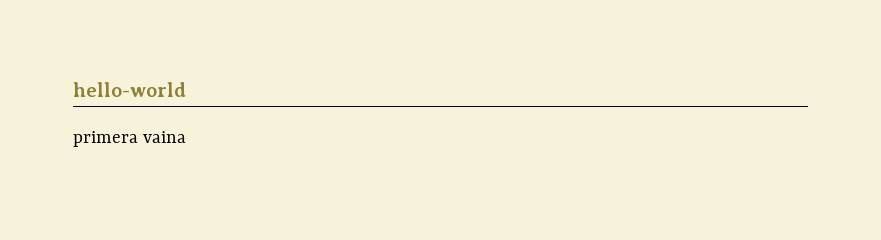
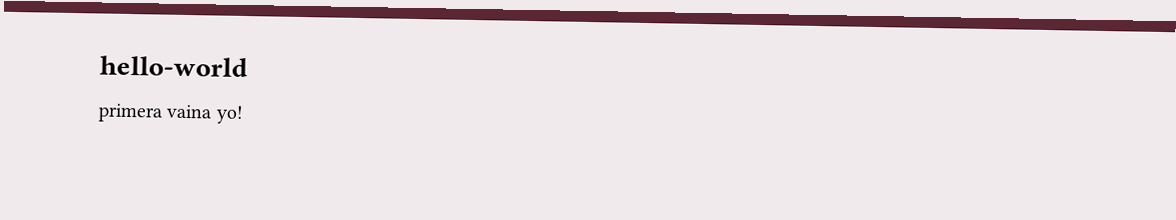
(187, 137) none -> [215,105,244,124] yo!

